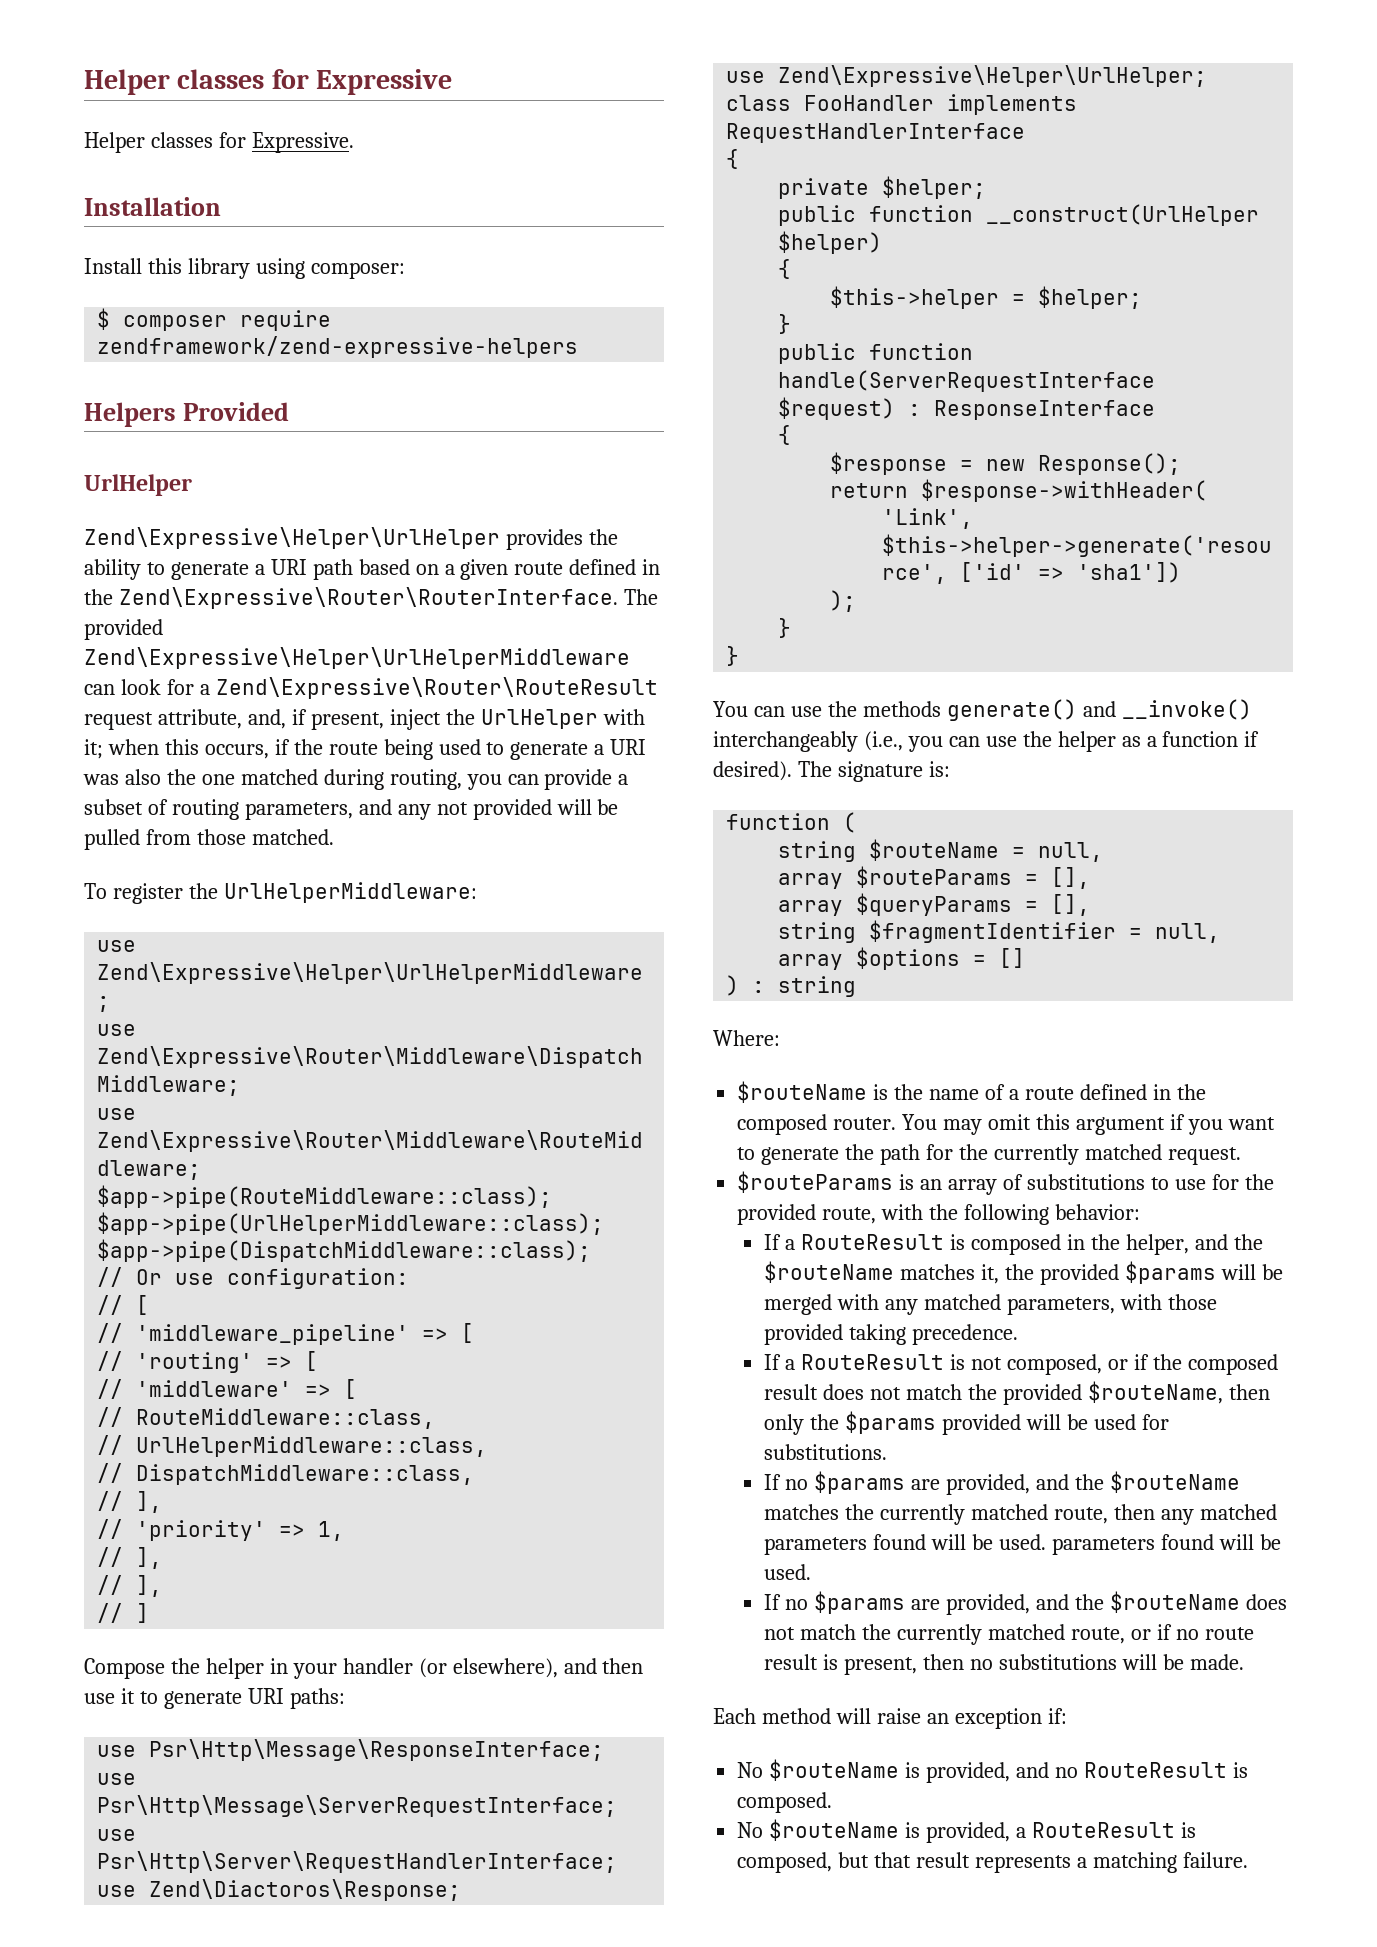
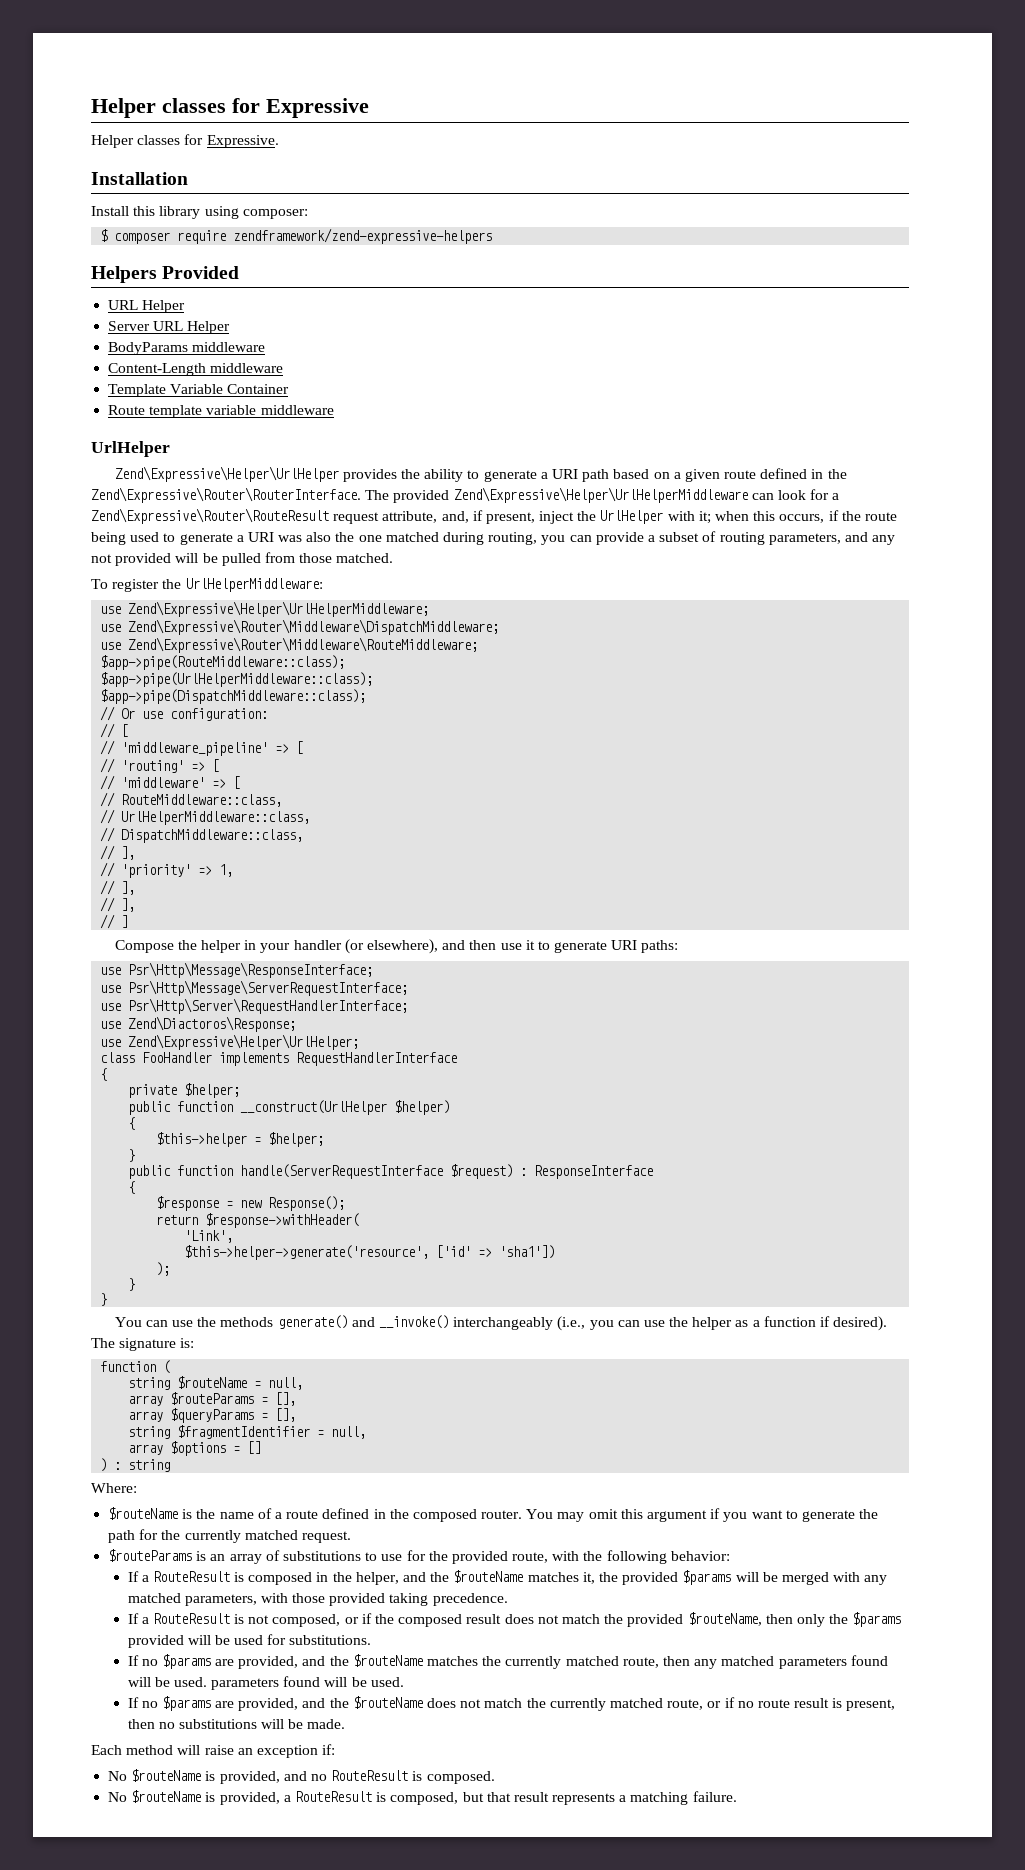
(289, 411) none -> [108,300,186,313] [108,321,231,334] [108,342,266,355] [108,363,284,376] [108,384,290,397] [108,405,334,418] // URL Helper // Server URL Helper // BodyParams middleware // Content-Length middleware // Template Variable Container // Route template variable middleware

